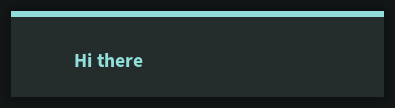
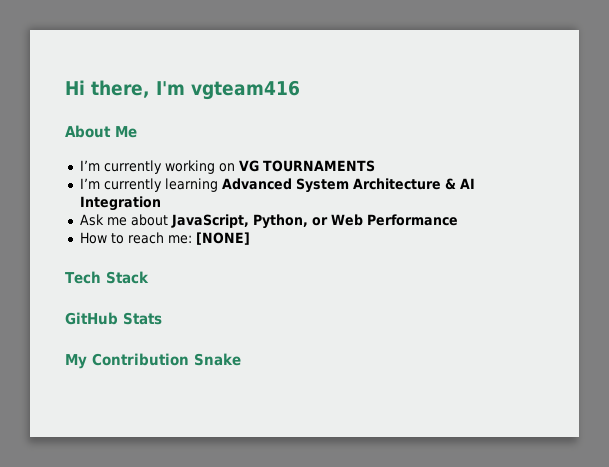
[97,53,144,67] there -> [91,80,300,100] [65,125,137,138] [79,160,375,174] [79,178,475,193] [79,196,161,211] [79,214,458,229] [79,232,250,245] [65,271,149,284] [65,312,162,325] [65,353,241,369] there, I'm vgteam416 // About Me // I’m currently working on VG TOURNAMENTS // I’m currently learning Advanced System Architecture & AI Integration // Ask me about JavaScript, Python, or Web Performance // How to reach me: [NONE] // Tech Stack // GitHub Stats // My Contribution Snake

